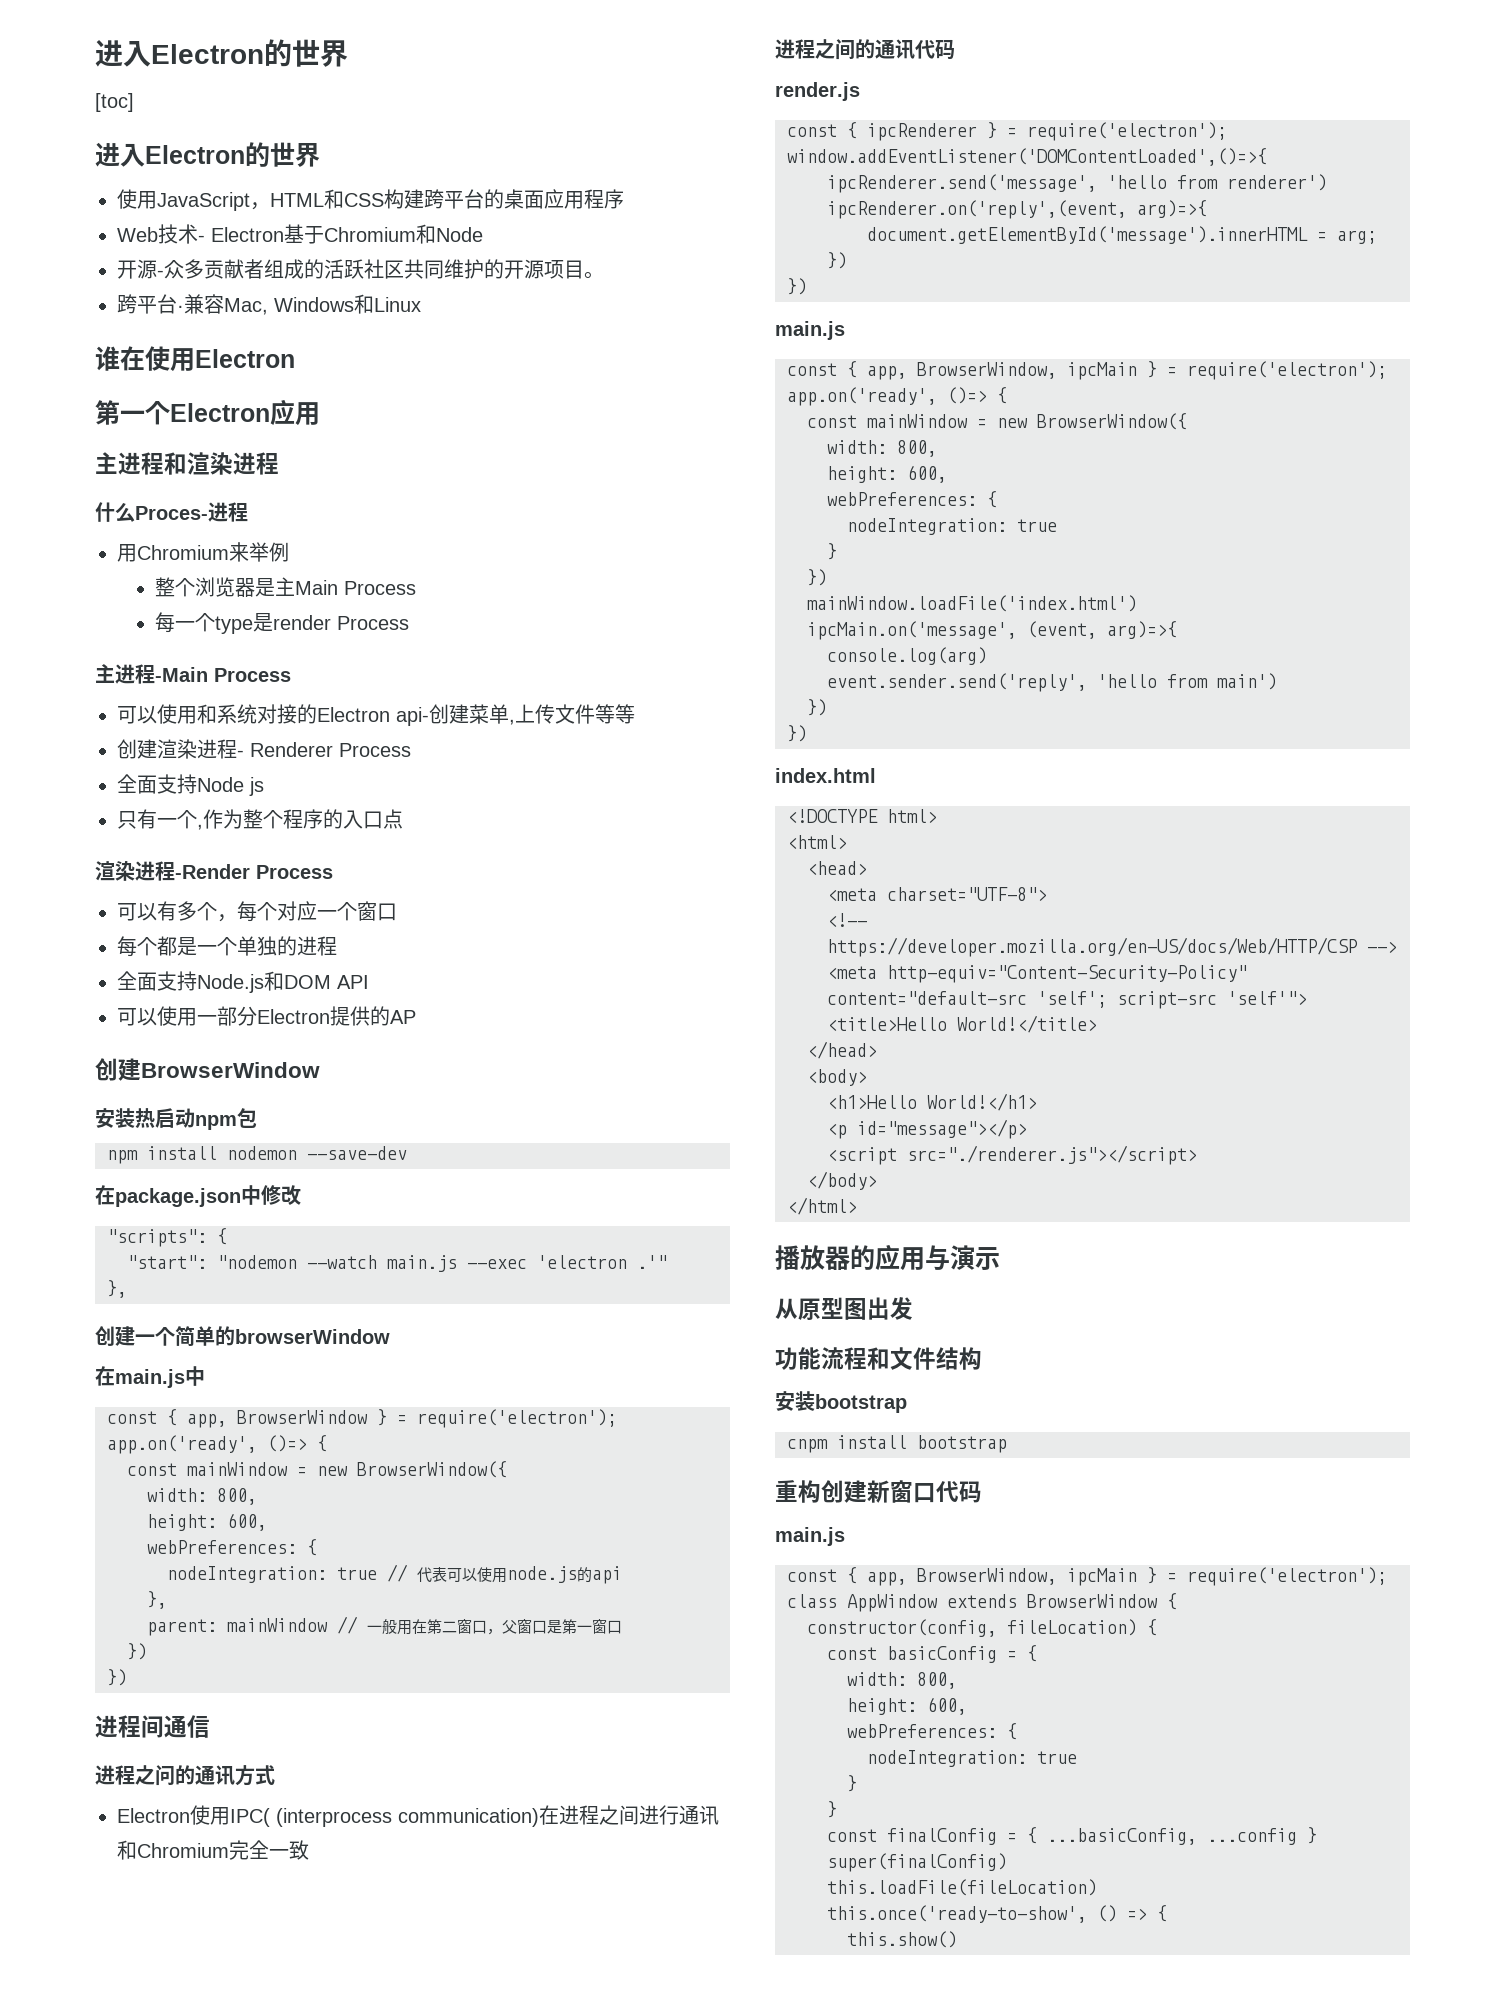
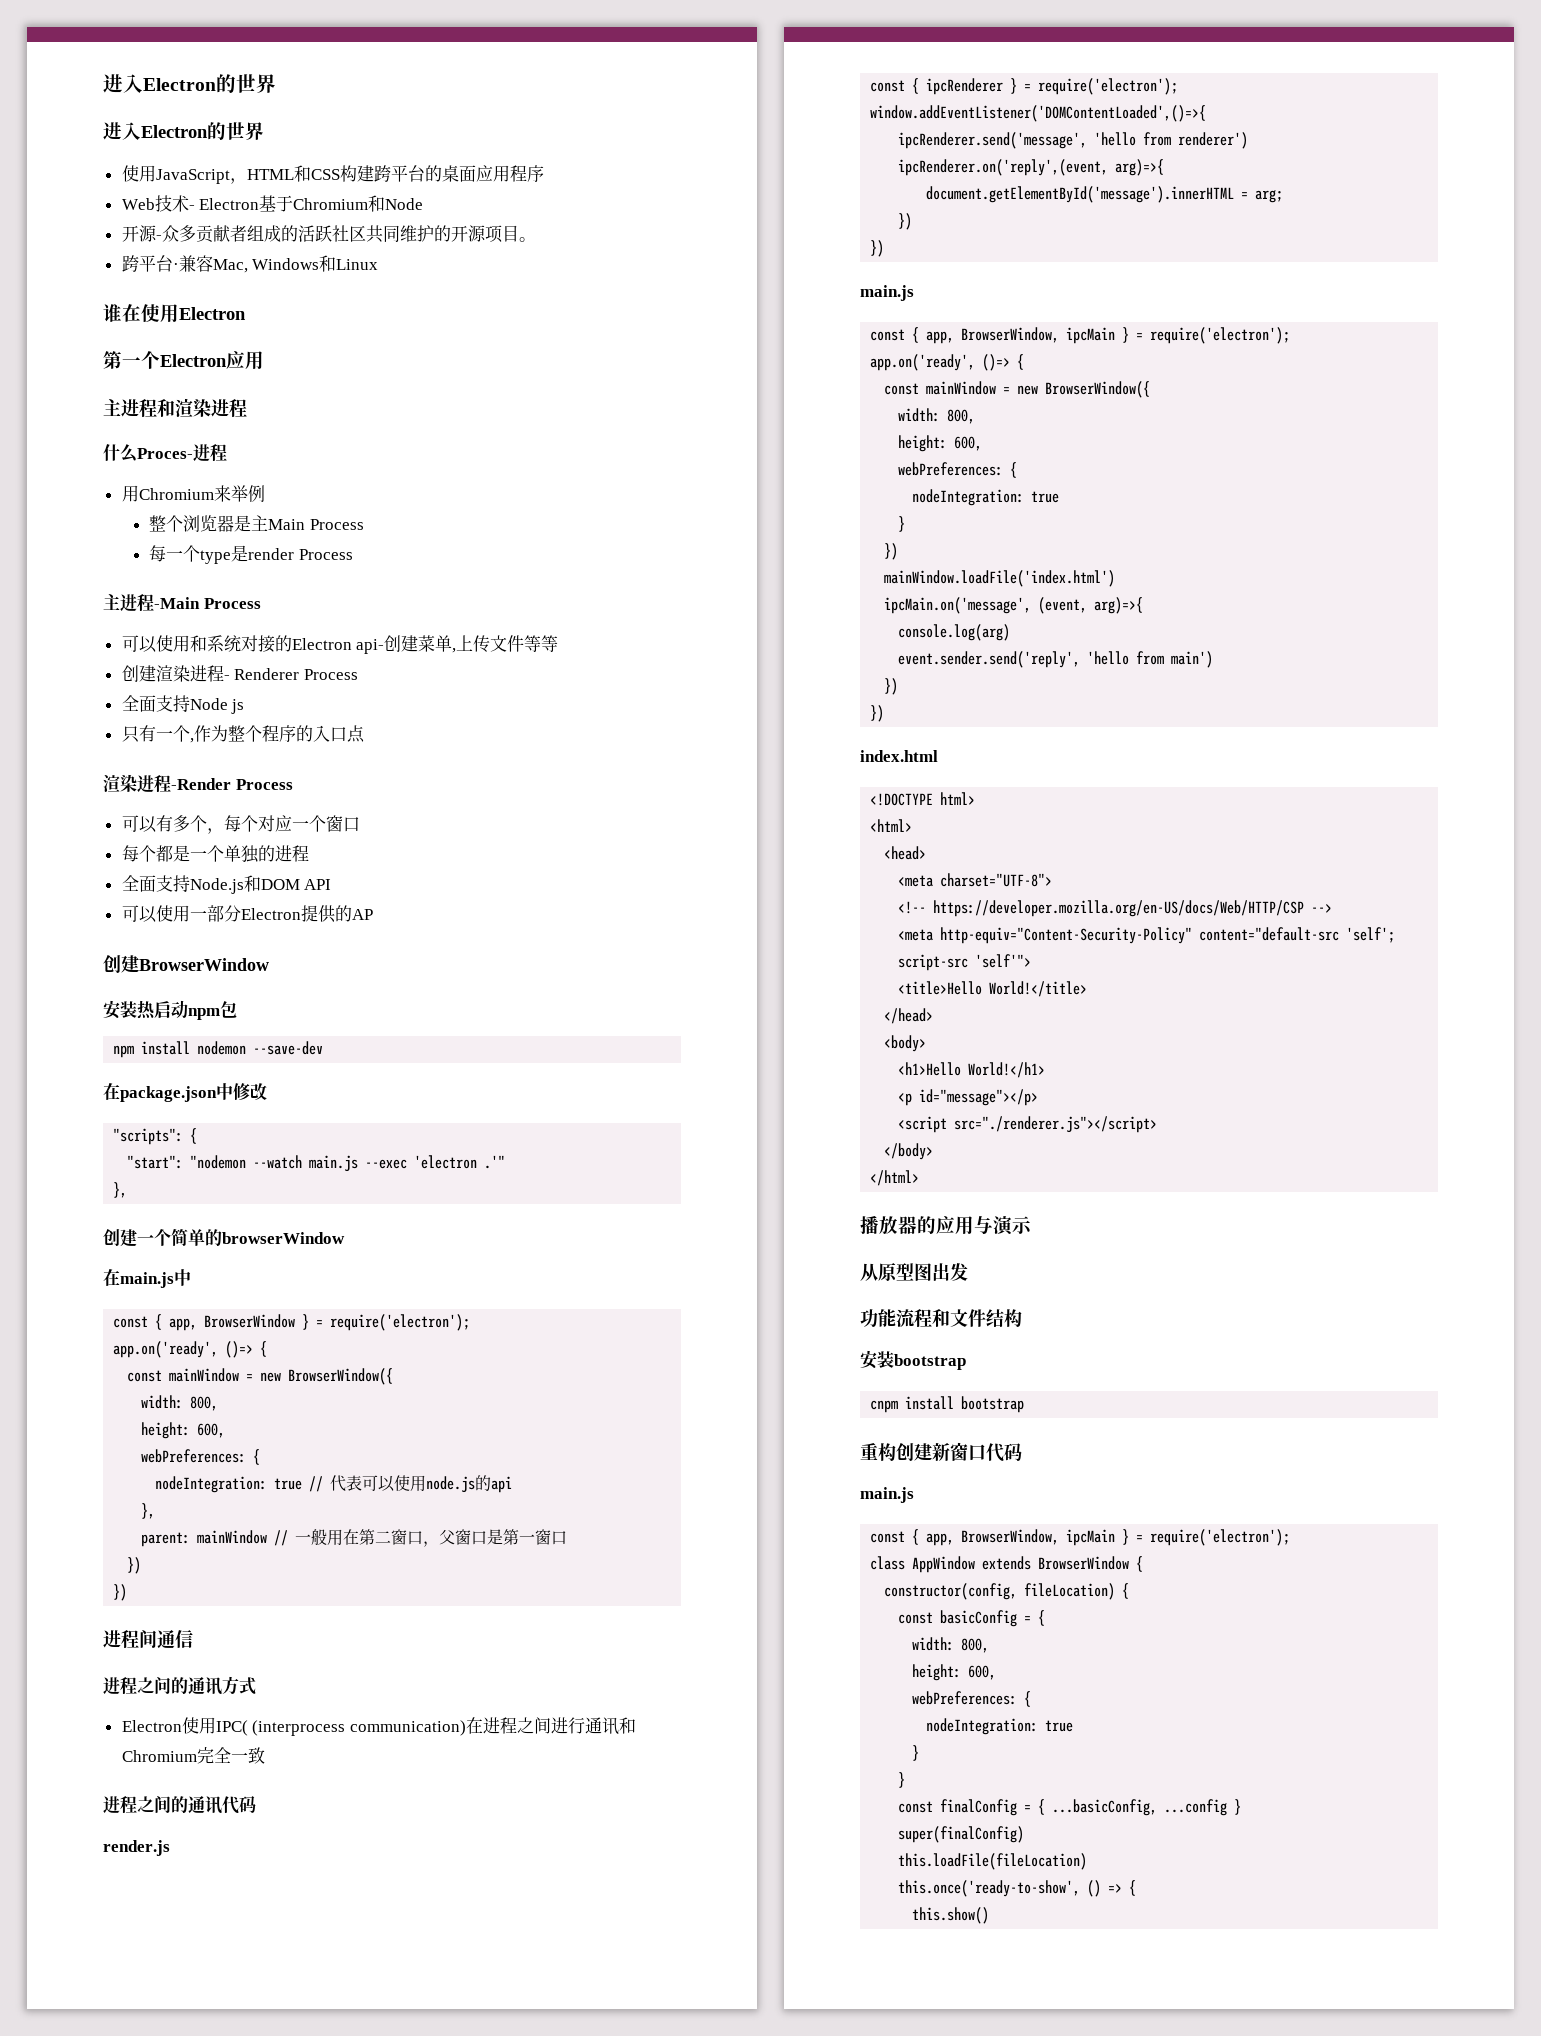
[95,39,348,67] [95,93,134,112] 进入Electron的世界 // [toc] -> [103,74,276,93] 进入Electron的世界

